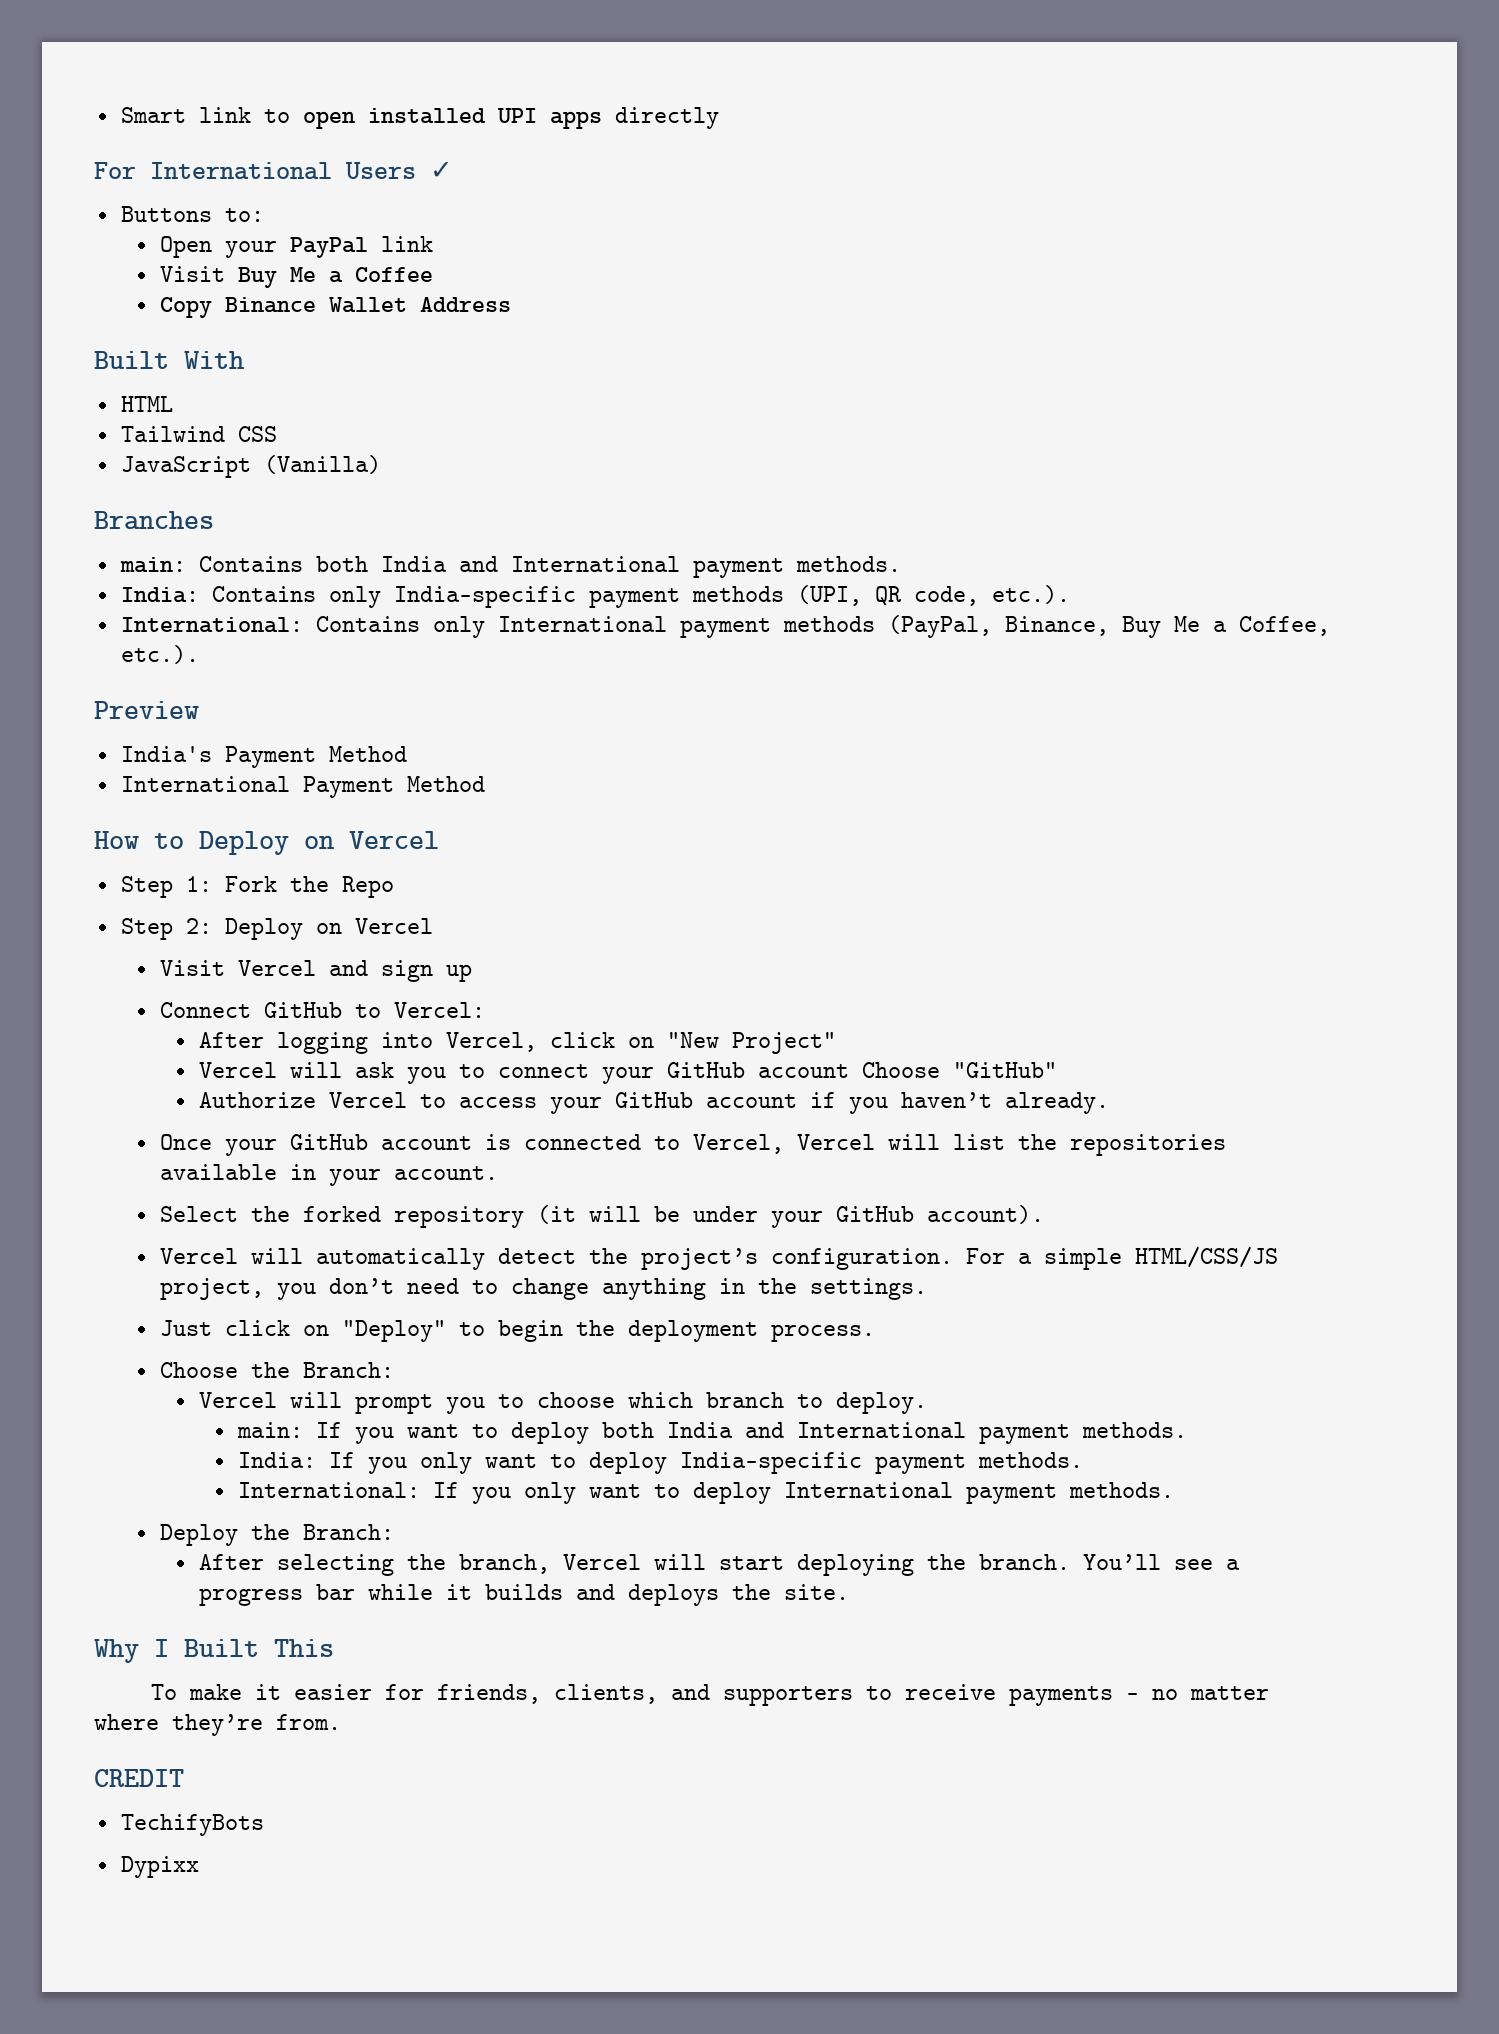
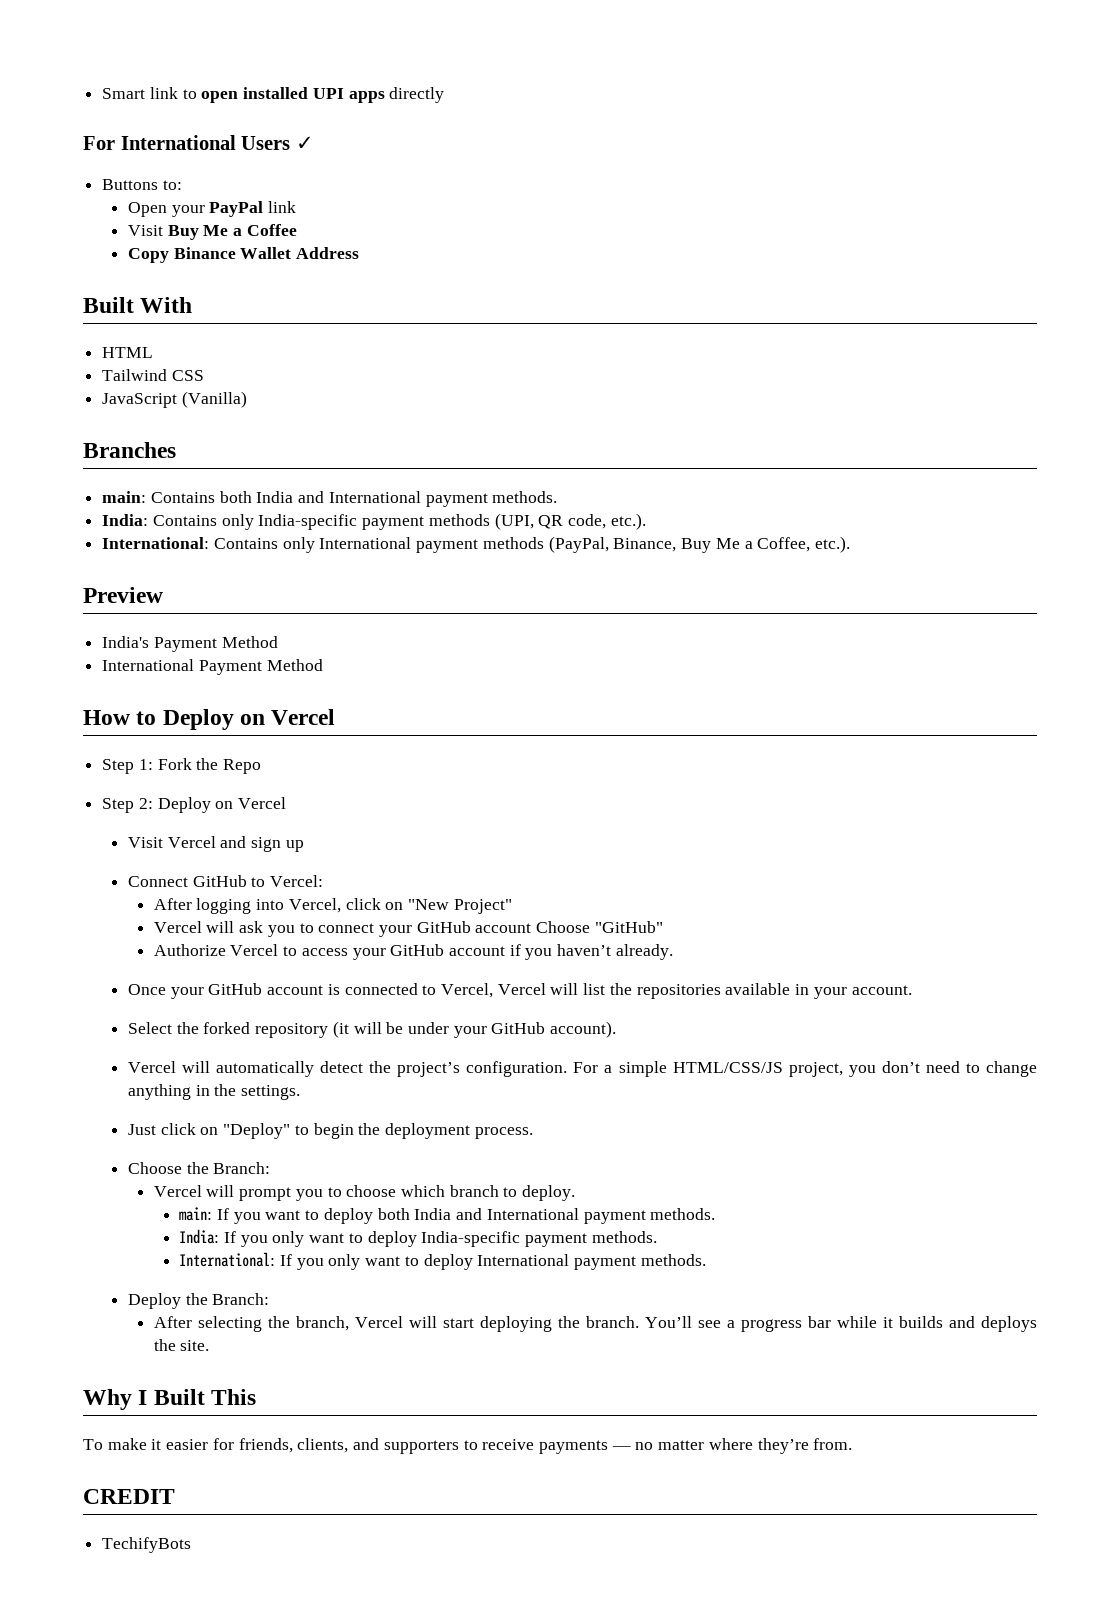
[120,1856,199,1878] // Dypixx -> (192, 1545) none

